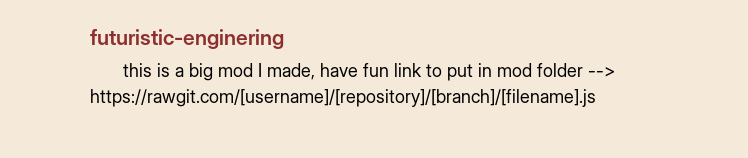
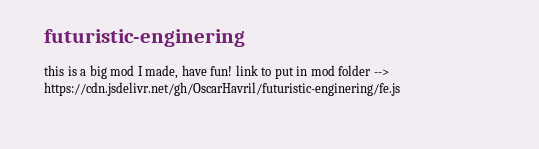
[363,63,390,77] fun -> [210,66,233,76] fun!
[90,89,596,107] https://rawgit.com/[username]/[repository]/[branch]/[filename].js -> [44,82,400,96] https://cdn.jsdelivr.net/gh/OscarHavril/futuristic-enginering/fe.js

